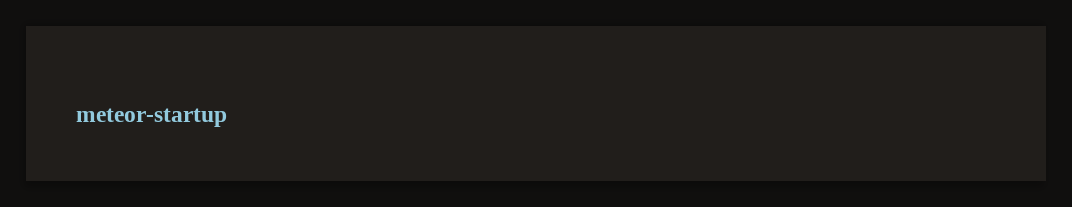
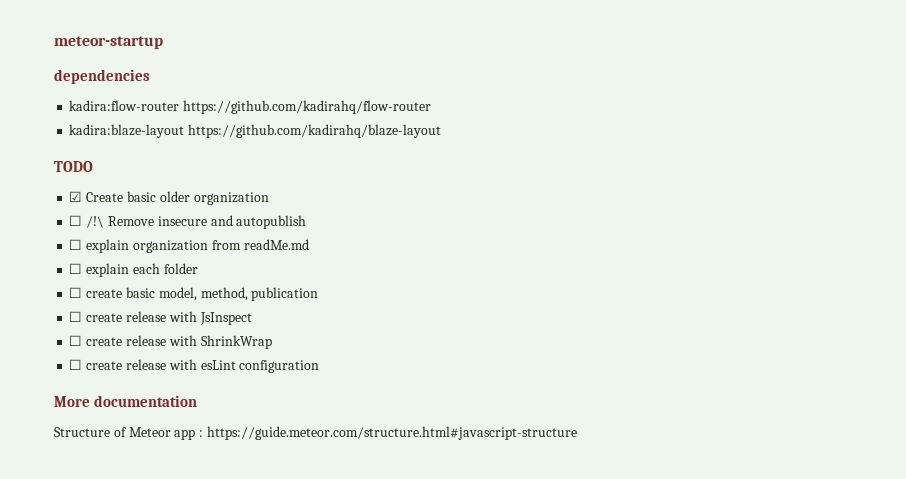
(227, 117) none -> [54,69,150,84] [69,100,432,114] [69,124,442,138] [54,161,93,172] [69,191,269,205] [69,215,307,229] [69,239,309,253] [69,263,198,277] [69,287,319,301] [69,311,252,325] [69,335,272,349] [69,359,320,373] [54,395,197,407] [54,426,577,440] // dependencies // kadira:flow-router https://github.com/kadirahq/flow-router // kadira:blaze-layout https://github.com/kadirahq/blaze-layout // TODO // ☑ Create basic older organization // ☐ /!\ Remove insecure and autopublish // ☐ explain organization from readMe.md // ☐ explain each folder // ☐ create basic model, method, publication // ☐ create release with JsInspect // ☐ create release with ShrinkWrap // ☐ create release with esLint configuration // More documentation // Structure of Meteor app : https://guide.meteor.com/structure.html#javascript-structure

